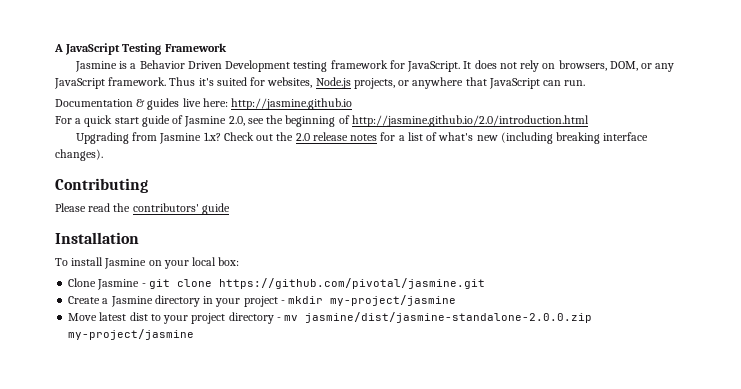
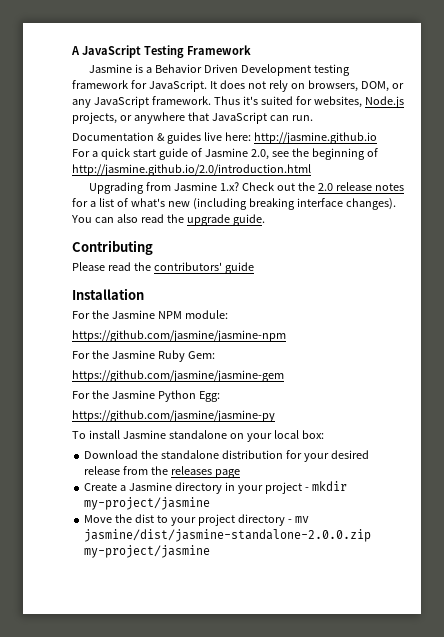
(103, 155) none -> [71,214,265,226] You can also read the upgrade guide.
(139, 238) none -> [72,310,228,319] [72,330,286,342] [72,350,215,362] [72,370,284,382] [72,390,220,402] [72,410,275,422] // For the Jasmine NPM module: // https://github.com/jasmine/jasmine-npm // For the Jasmine Ruby Gem: // https://github.com/jasmine/jasmine-gem // For the Jasmine Python Egg: // https://github.com/jasmine/jasmine-py
(147, 263) none -> [168,430,227,439] standalone
[68,278,485,290] Clone Jasmine - git clone https://github.com/pivotal/jasmine.git -> [84,450,369,462] [84,466,240,478] Download the standalone distribution for your desired release from the releases page
[99,312,127,321] latest -> [115,514,133,523] the

